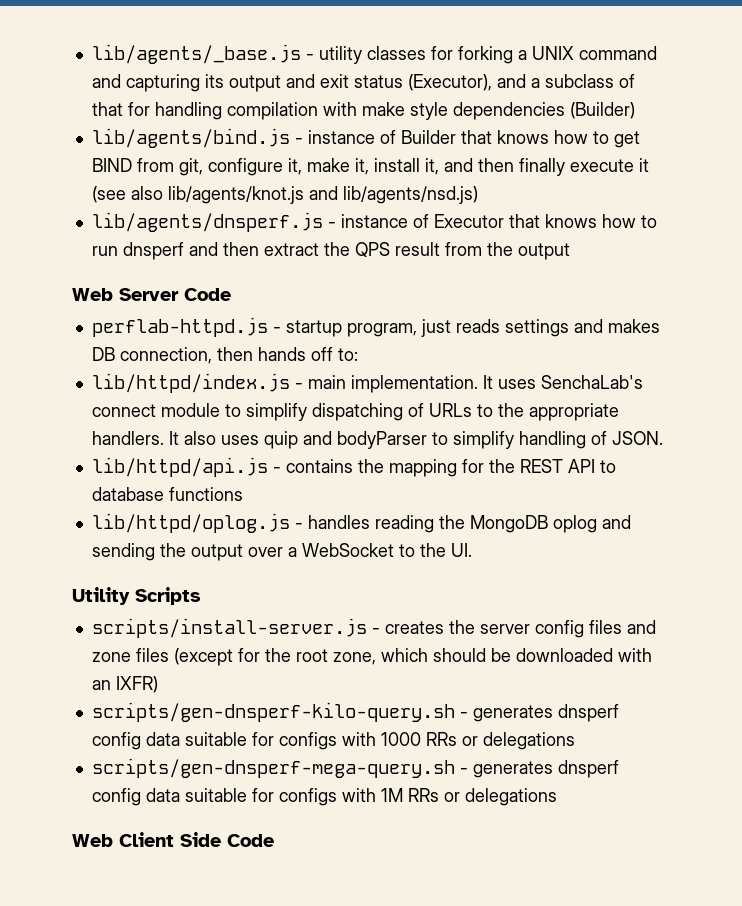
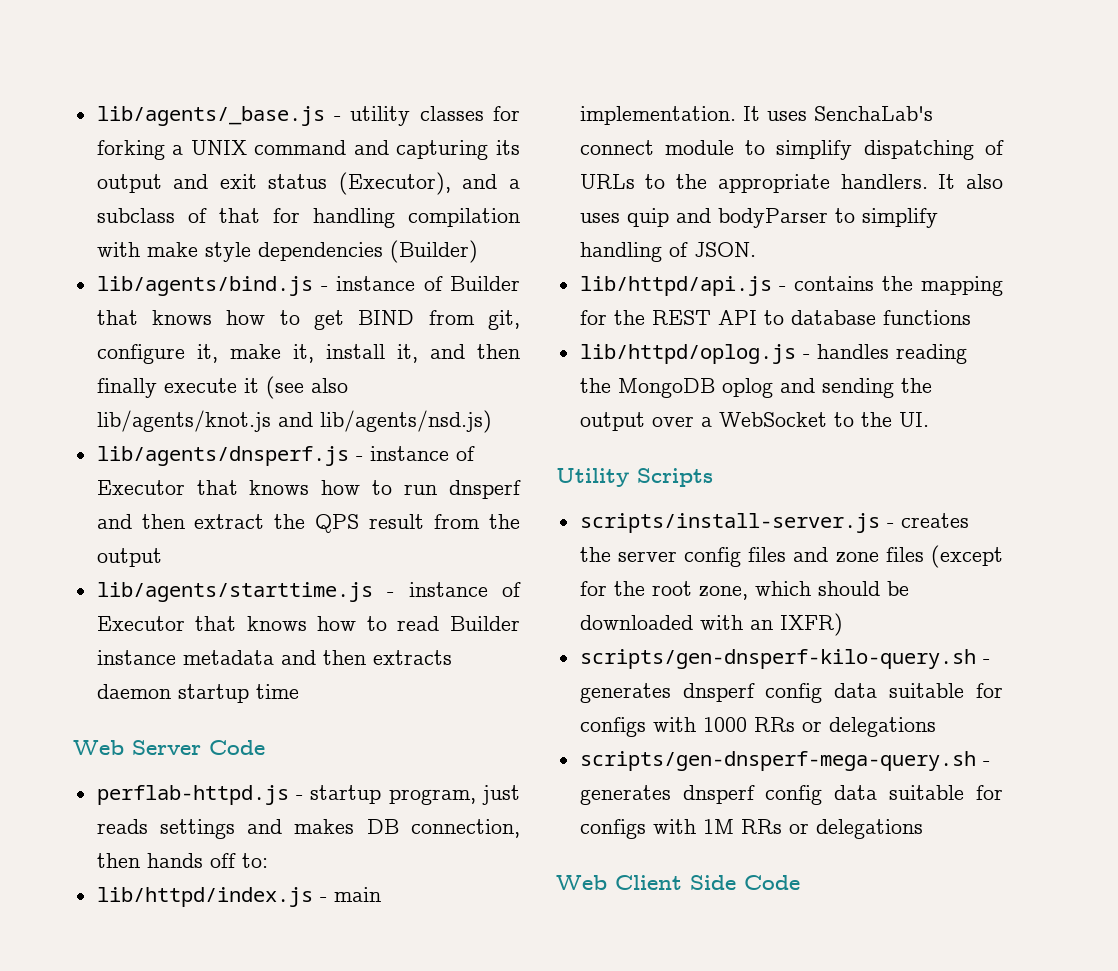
(570, 251) none -> [96,582,521,602] [96,616,520,631] [96,650,452,665] [96,684,299,703] // lib/agents/starttime.js - instance of Executor that knows how to read Builder instance metadata and then extracts daemon startup time

